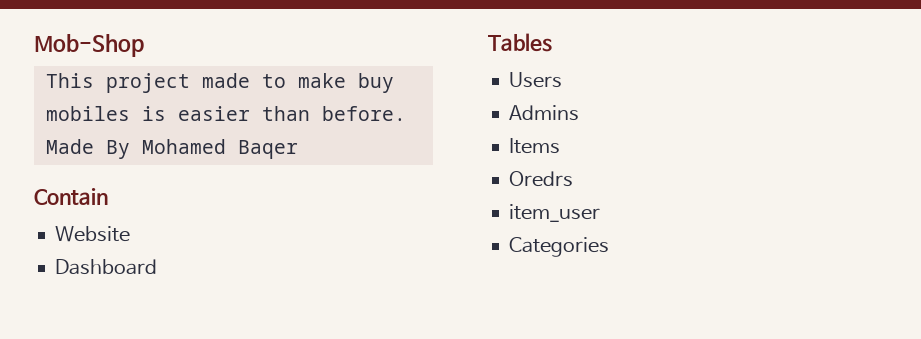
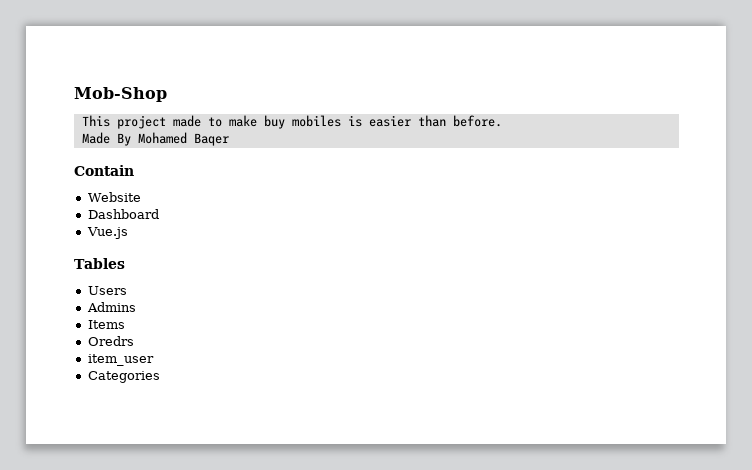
(158, 267) none -> [86,227,128,239] // Vue.js

